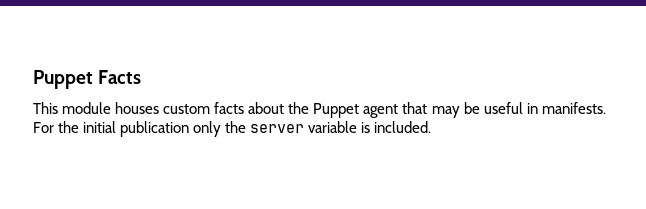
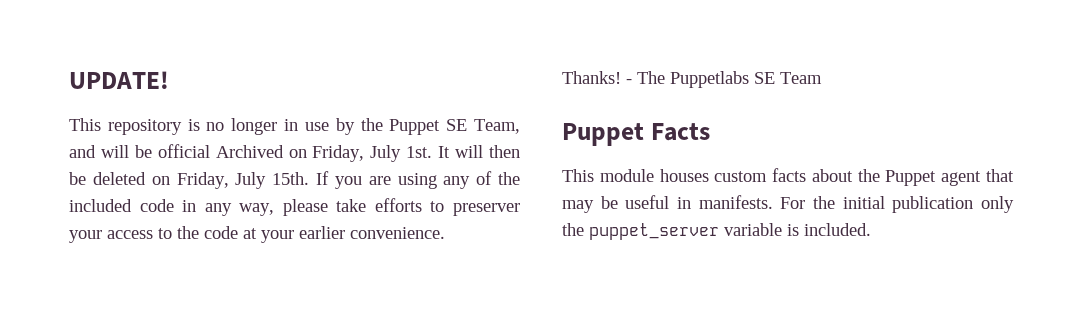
(33, 79) none -> [69,71,169,89] [69,118,520,135] [69,144,521,162] [69,171,520,189] [69,198,520,216] [69,226,445,243] [562,71,822,88] UPDATE! // This repository is no longer in use by the Puppet SE Team, and will be official Archived on Friday, July 1st. It will then be deleted on Friday, July 15th. If you are using any of the included code in any way, please take efforts to preserver your access to the code at your earlier convenience. // Thanks! - The Puppetlabs SE Team //
[250,124,305,133] server -> [589,223,719,240] puppet_server

